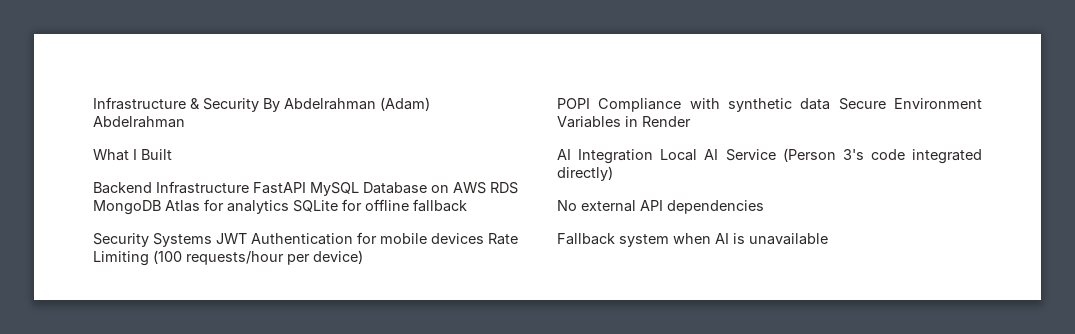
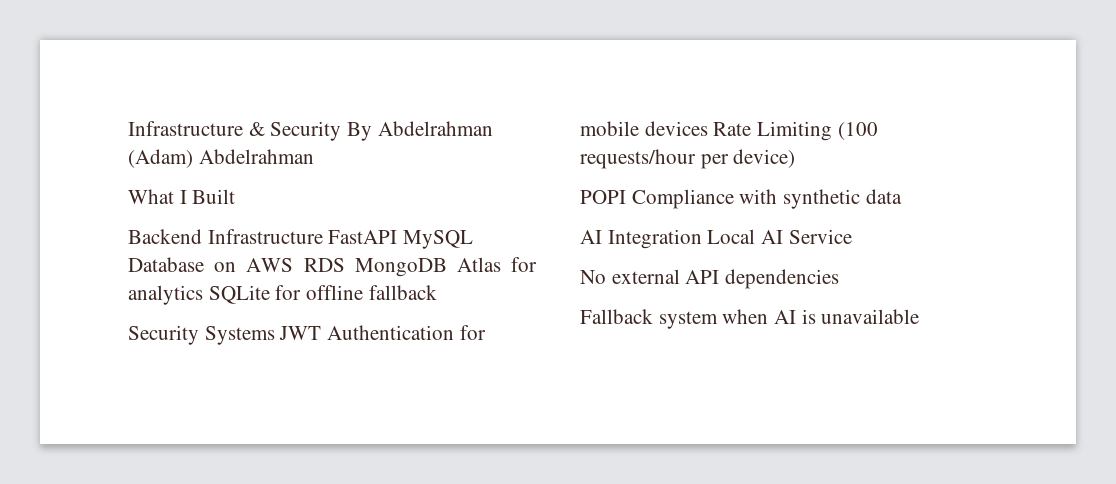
[838,98,982,110] [557,116,691,128] Secure Environment Variables in Render -> (902, 196) none
[782,148,982,164] [557,166,613,181] (Person 3's code integrated directly) -> (852, 236) none

